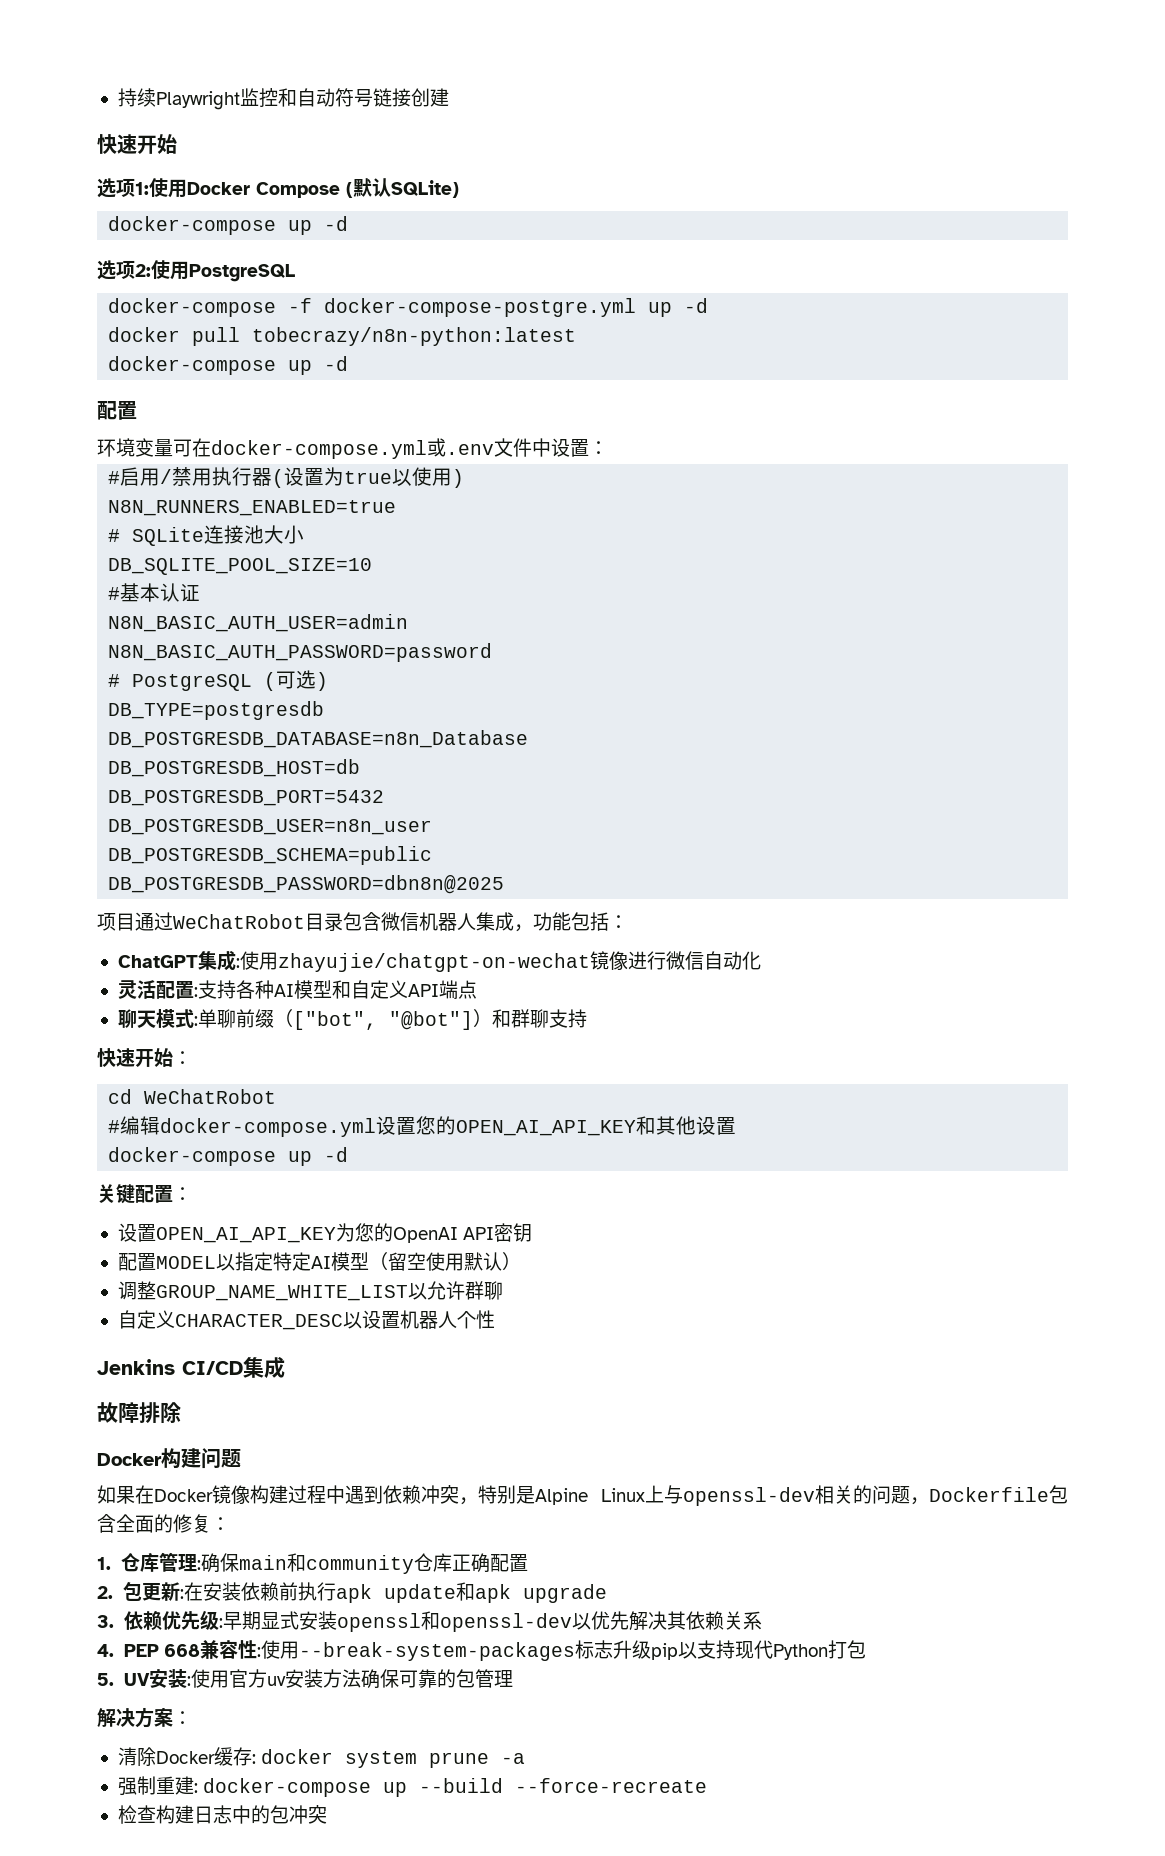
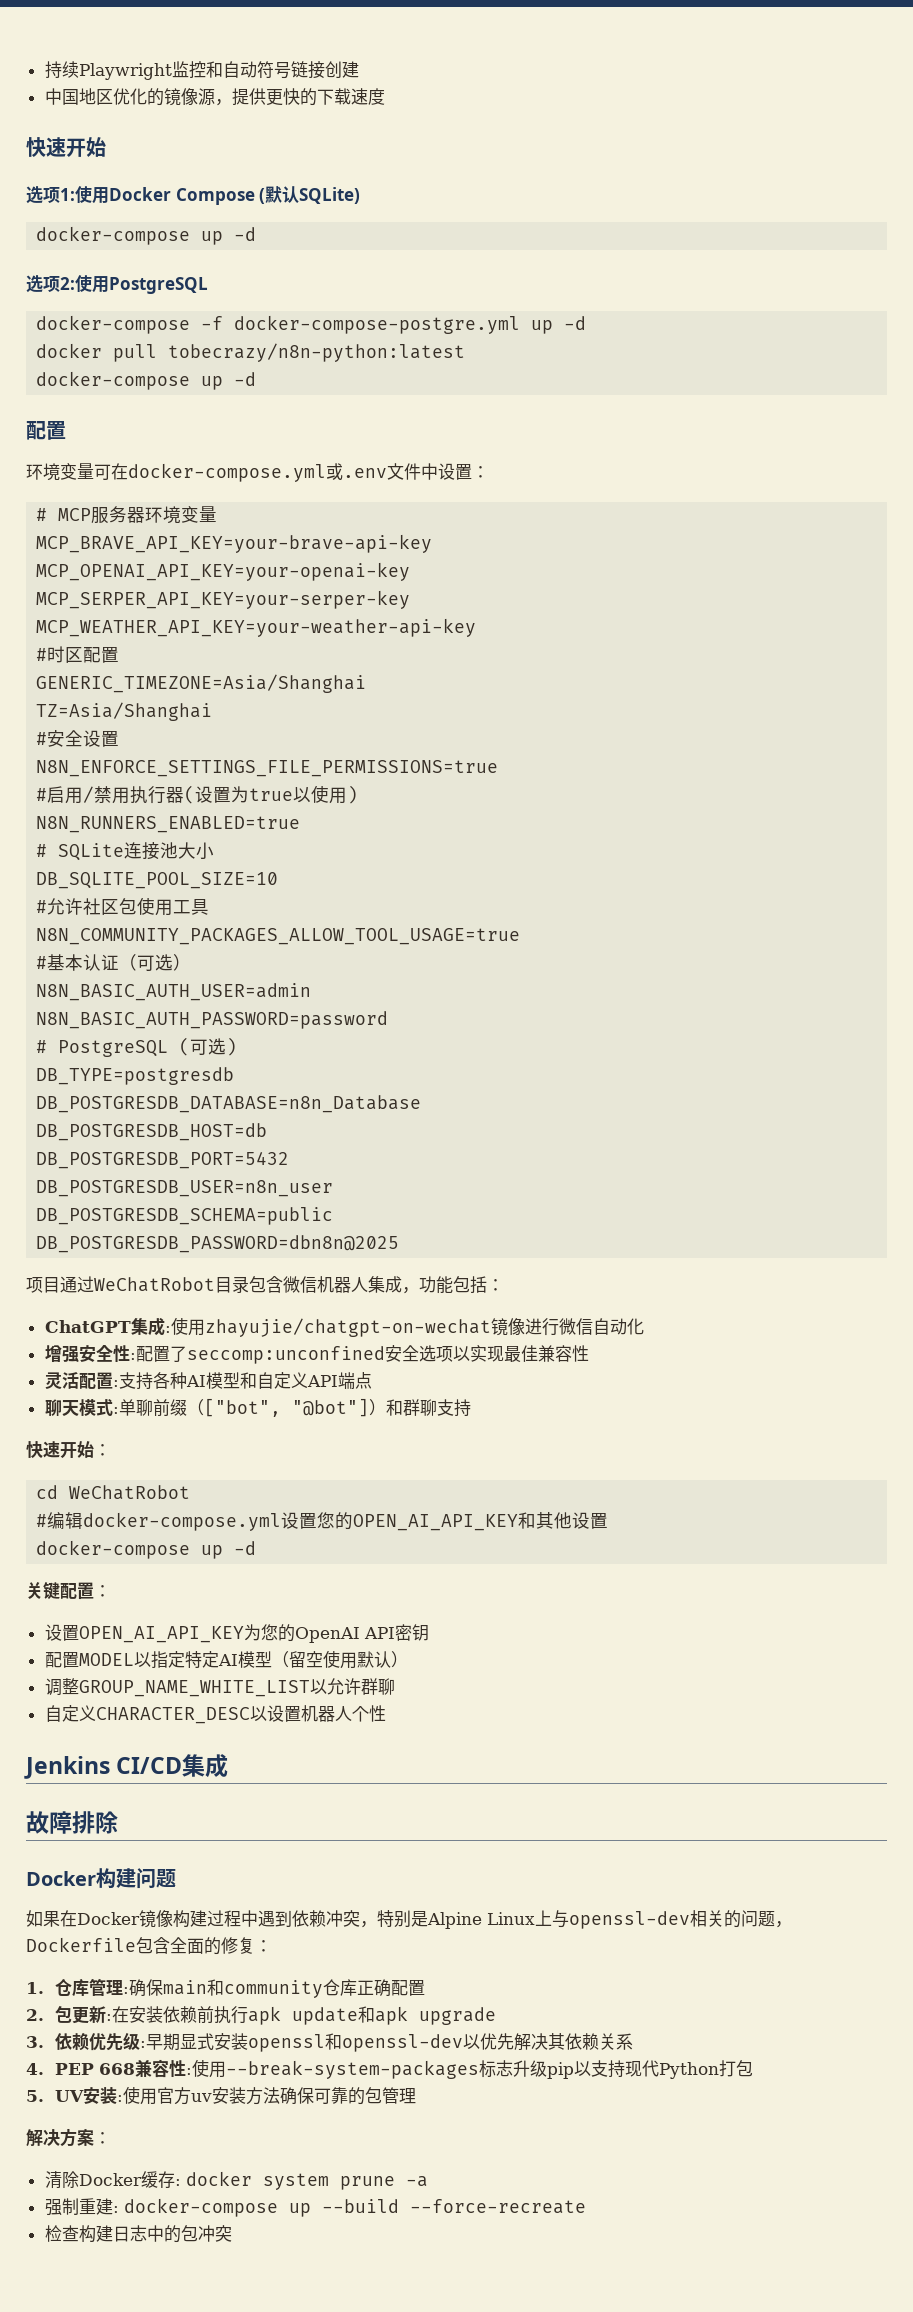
(449, 97) none -> [44,88,385,106] // 中国地区优化的镜像源，提供更快的下载速度
(608, 448) none -> [36,506,218,524] [36,534,433,553] [36,562,411,581] [36,590,411,609] [36,618,477,637] [36,646,120,663] [36,674,367,693] [36,702,213,721] [36,730,120,747] [36,760,499,777] // # MCP服务器环境变量 // MCP_BRAVE_API_KEY=your-brave-api-key // MCP_OPENAI_API_KEY=your-openai-key // MCP_SERPER_API_KEY=your-serper-key // MCP_WEATHER_API_KEY=your-weather-api-key // #时区配置 // GENERIC_TIMEZONE=Asia/Shanghai // TZ=Asia/Shanghai // #安全设置 // N8N_ENFORCE_SETTINGS_FILE_PERMISSIONS=true
(373, 566) none -> [36,897,210,916] [36,928,521,945] // #允许社区包使用工具 // N8N_COMMUNITY_PACKAGES_ALLOW_TOOL_USAGE=true
(201, 592) none -> [119,954,192,971] （可选）
(761, 960) none -> [44,1345,589,1364] // 增强安全性:配置了seccomp:unconfined安全选项以实现最佳兼容性

